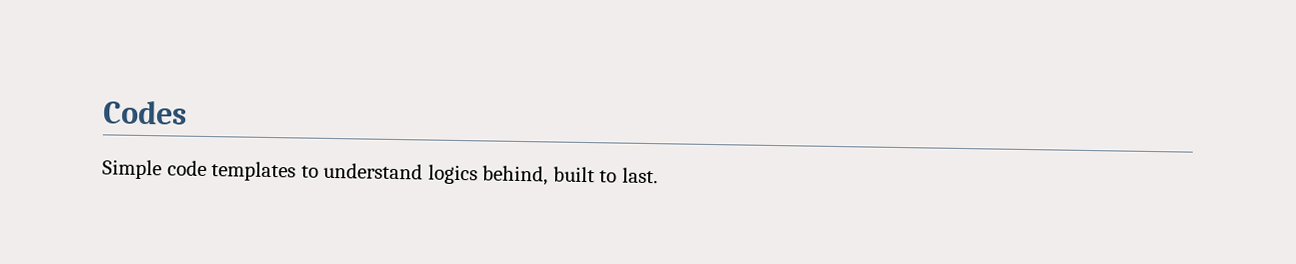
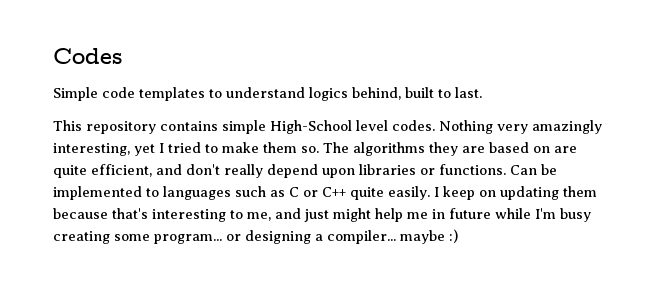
(658, 175) none -> [53,120,602,134] [53,142,577,156] [53,164,557,178] [53,186,597,200] [53,208,591,222] [53,229,458,244] // This repository contains simple High-School level codes. Nothing very amazingly interesting, yet I tried to make them so. The algorithms they are based on are quite efficient, and don't really depend upon libraries or functions. Can be implemented to languages such as C or C++ quite easily. I keep on updating them because that's interesting to me, and just might help me in future while I'm busy creating some program... or designing a compiler... maybe :)

